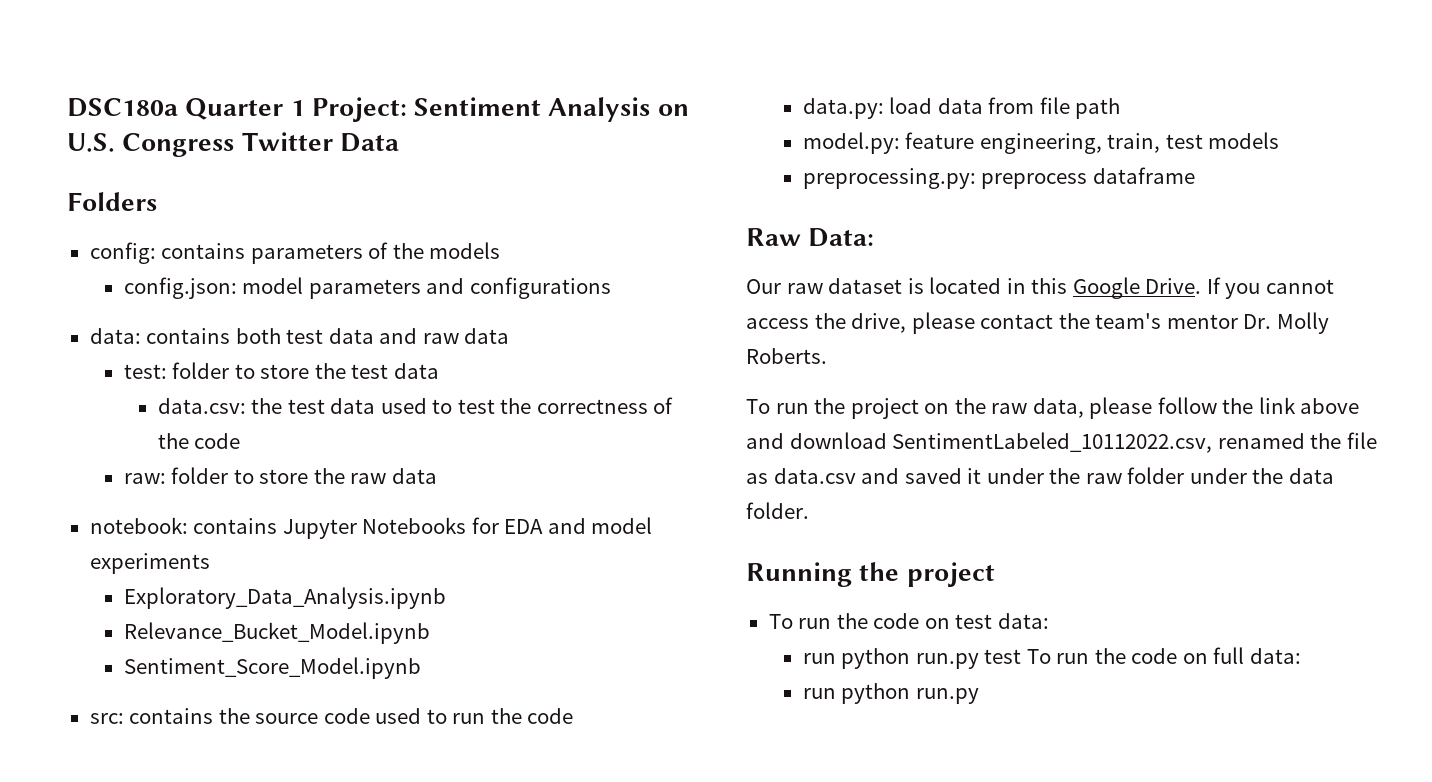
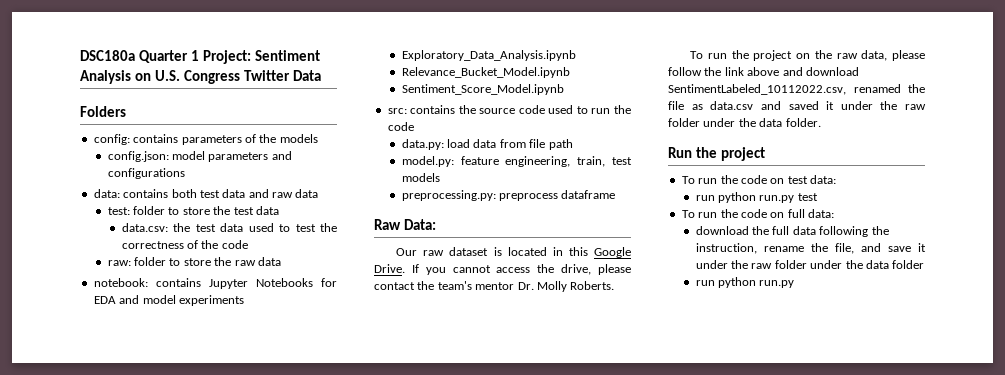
[746,562,852,587] Running -> [668,147,692,158] Run
(1022, 656) none -> (818, 197) //
(1301, 656) none -> [695,226,889,237] [695,243,926,254] [695,260,925,269] // download the full data following the instruction, rename the file, and save it under the raw folder under the data folder

